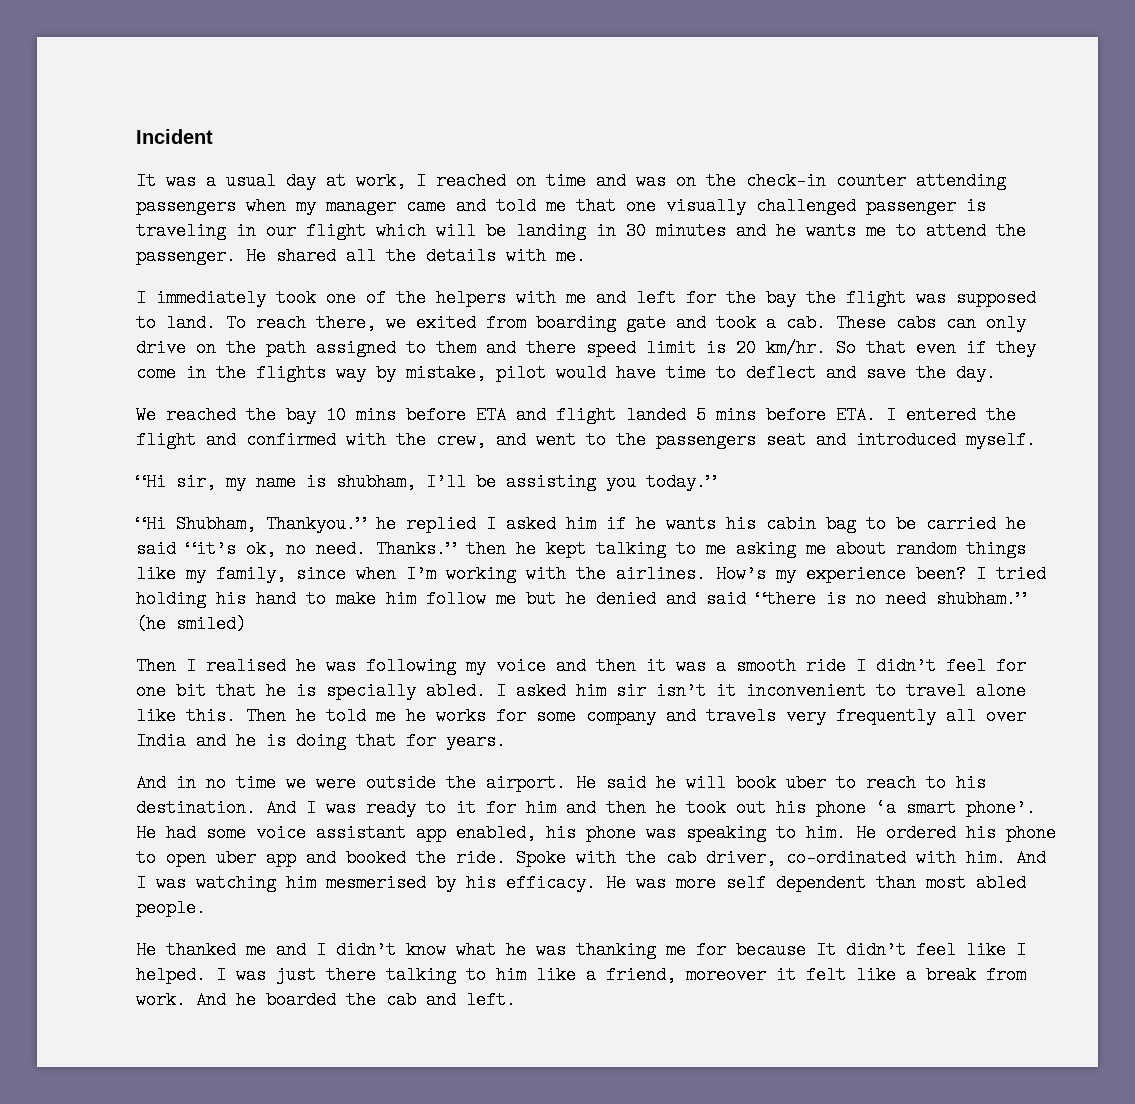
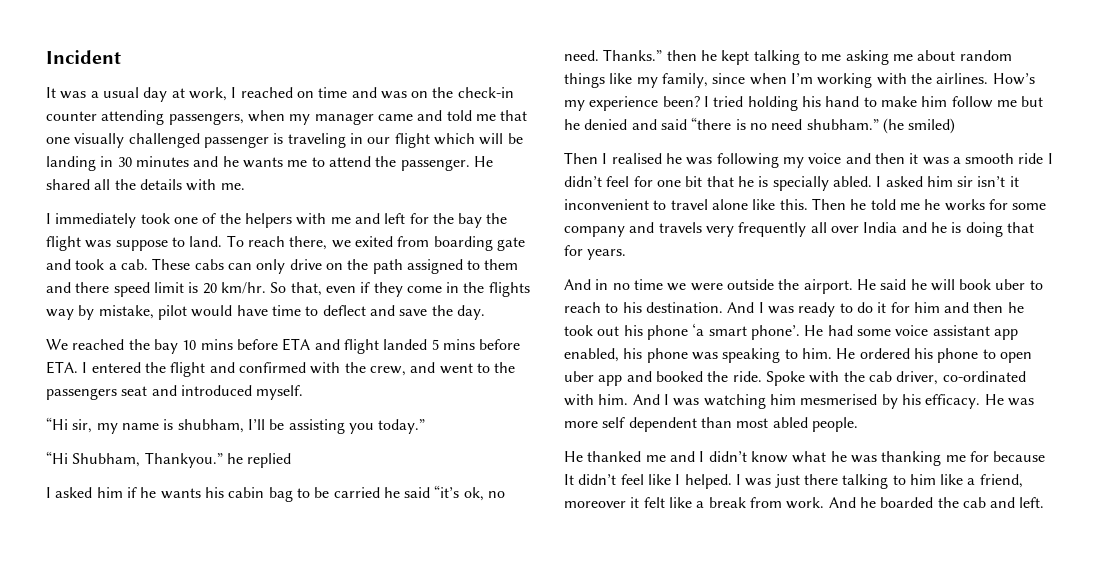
[136,197,236,215] passengers -> [168,113,244,125] passengers,
[956,289,1036,307] supposed -> [115,240,168,251] suppose
[866,339,906,357] that -> [290,282,322,296] that,
(476, 524) none -> (292, 460) //
(446, 808) none -> [856,302,873,313] do

